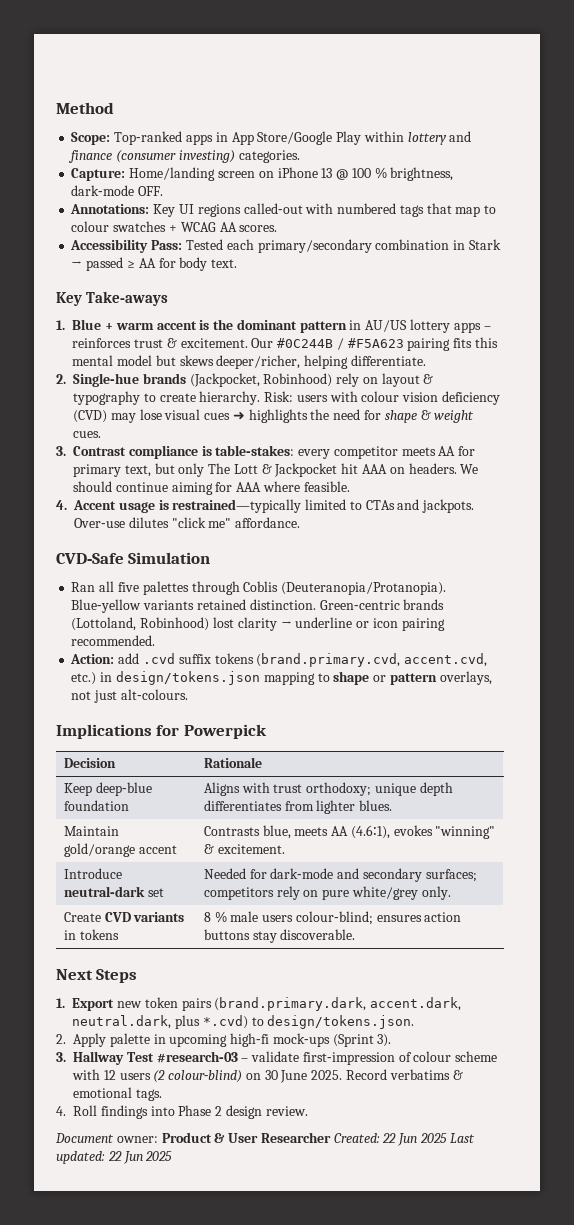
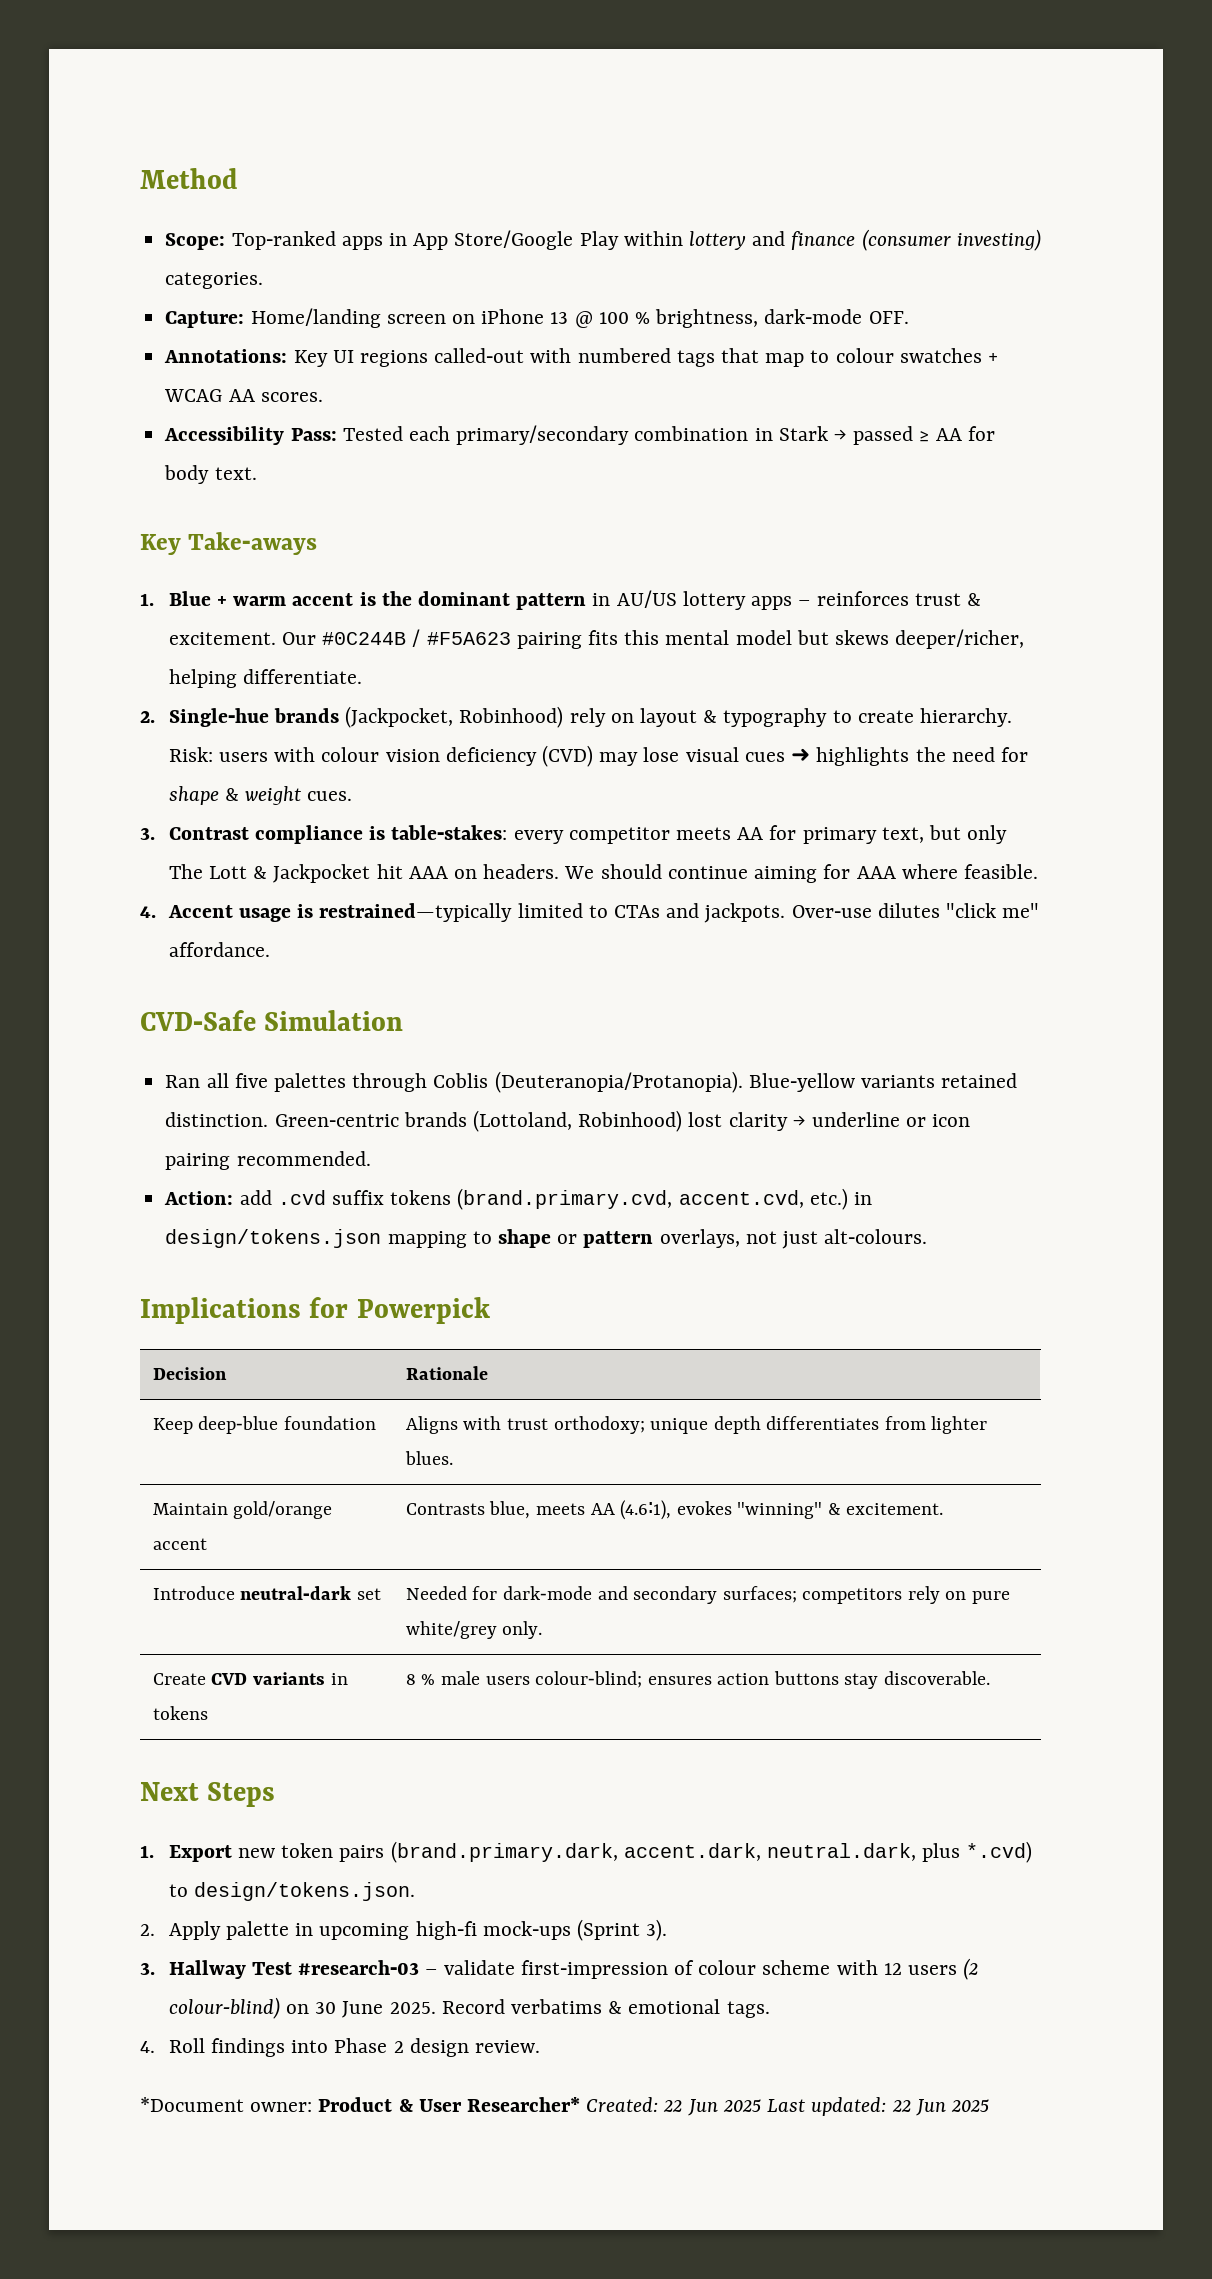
[55,1133,114,1143] Document -> [140,2097,244,2112] *Document
[260,1132,331,1143] Researcher -> [467,2097,581,2112] Researcher*

